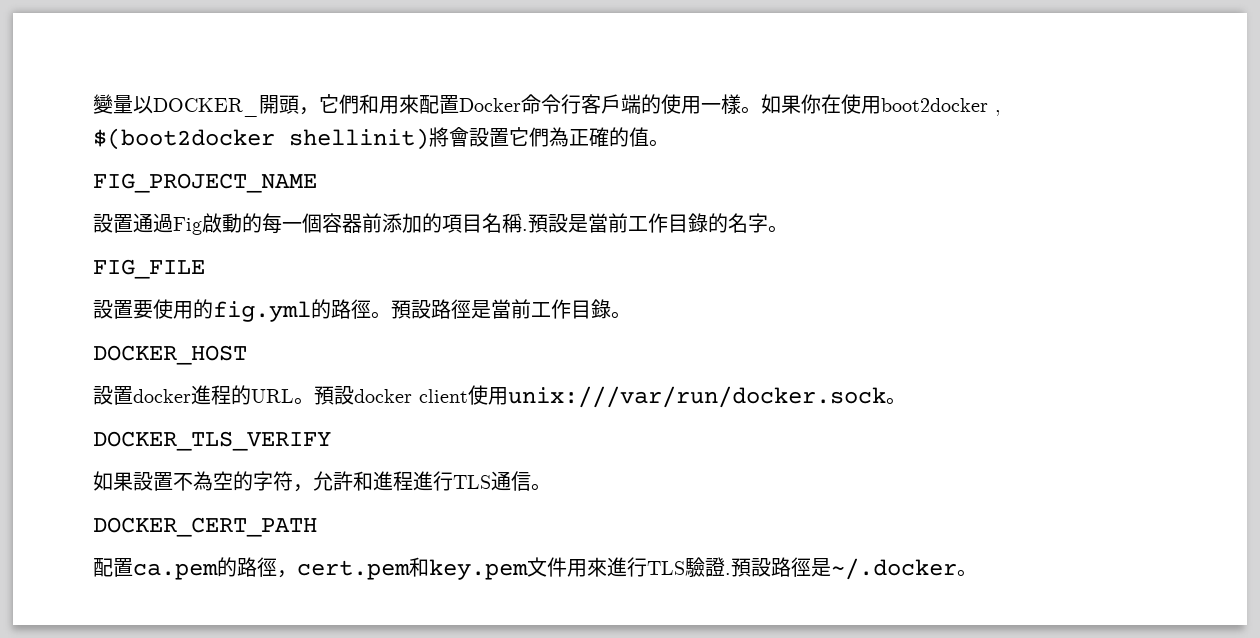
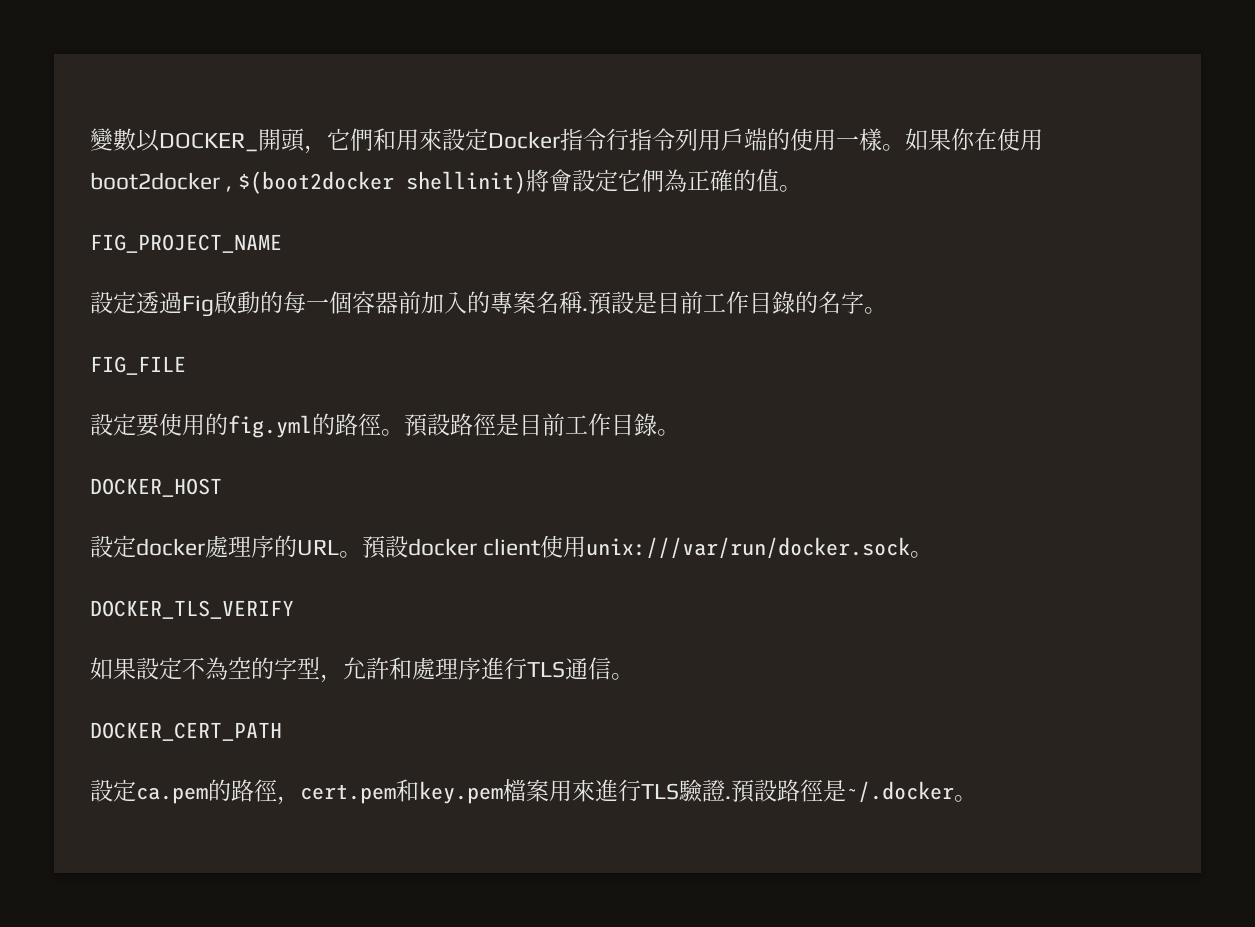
[113,95,133,114] 量 -> [113,128,136,151] 數
[419,94,601,114] 配置Docker命令行客 -> [442,128,721,151] 設定Docker指令行指令列用
[489,128,509,147] 置 -> [595,169,619,192] 定
[113,213,153,233] 置通 -> [113,291,159,314] 定透
[382,213,482,233] 添加的項目 -> [421,291,536,314] 加入的專案
[588,213,608,233] 當 -> [657,292,680,314] 目
[113,300,133,319] 置 -> [113,413,136,436] 定
[491,299,511,319] 當 -> [519,414,542,436] 目
[113,385,231,405] 置docker進程 -> [113,535,274,558] 定docker處理序
[153,472,173,491] 置 -> [159,657,182,680] 定
[273,471,293,491] 符 -> [297,657,320,679] 型
[373,471,413,491] 進程 -> [412,657,481,680] 處理序
[93,558,133,577] 配置 -> [90,779,136,802] 設定
[527,557,567,577] 文件 -> [503,779,549,802] 檔案

